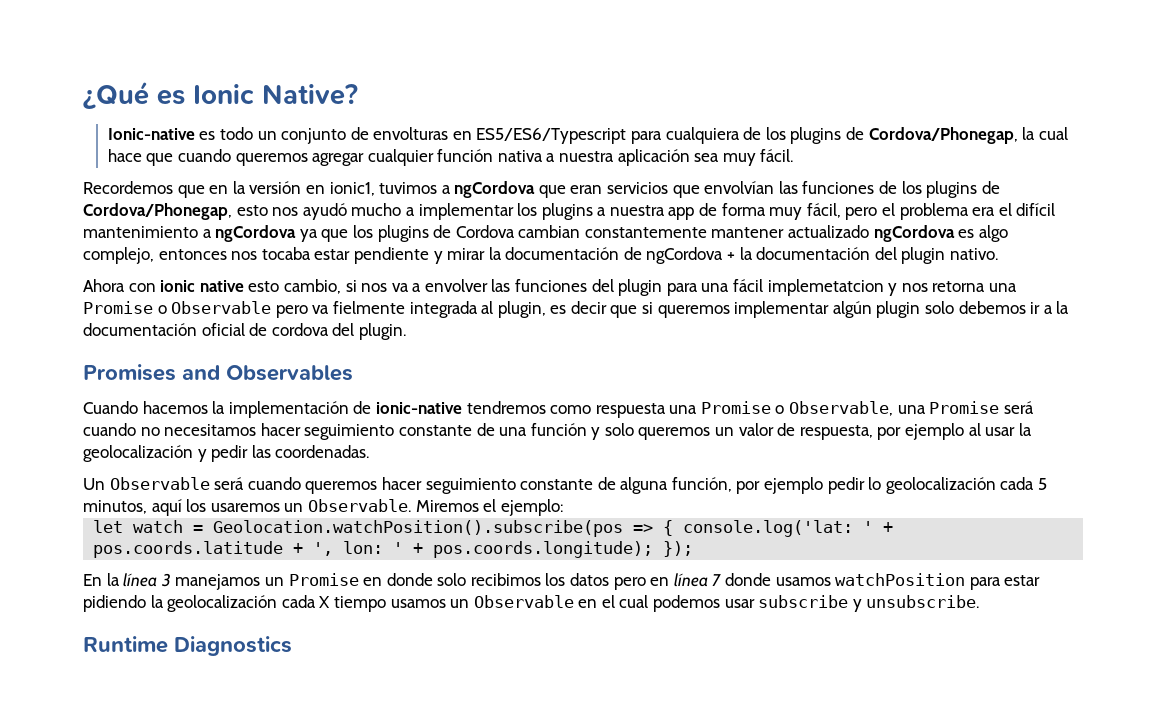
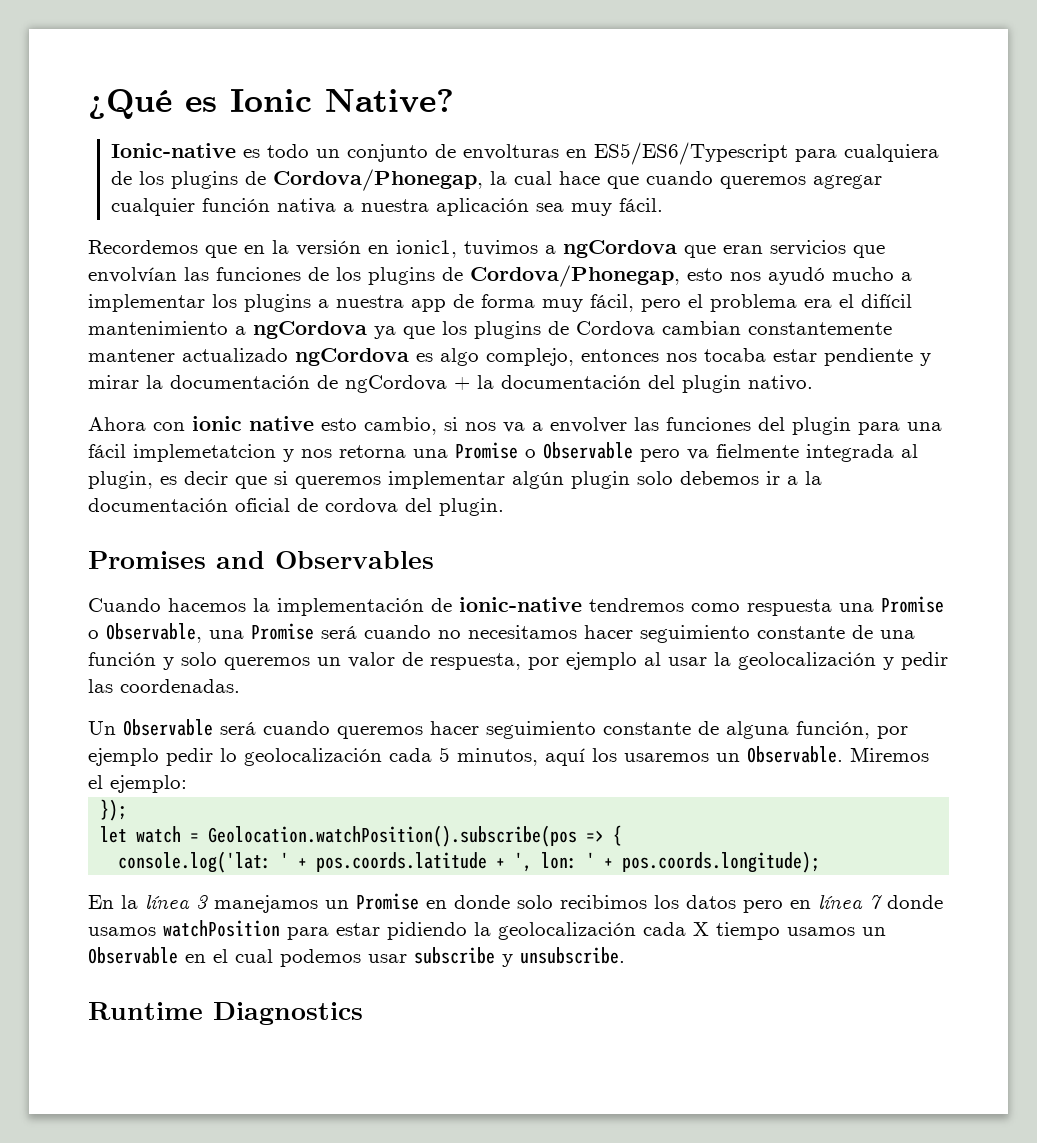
(563, 507) none -> [100,799,128,821] // });
(674, 528) none -> (623, 835) //
[663,541,694,557] }); -> (821, 862) none

